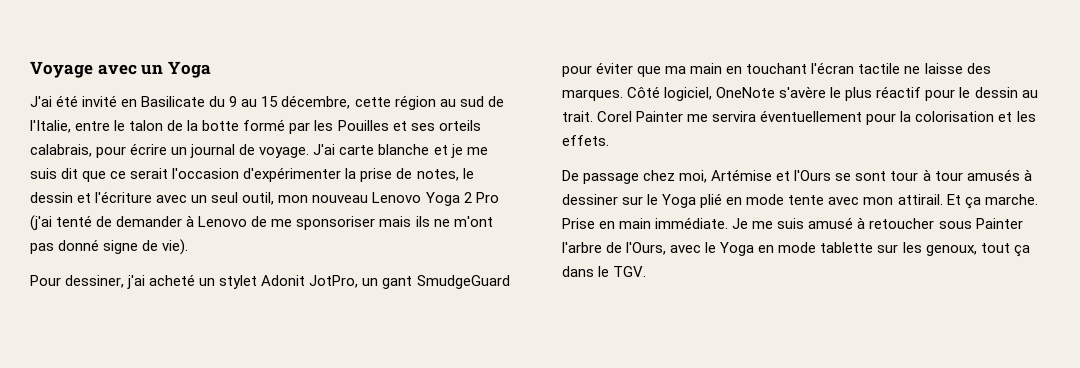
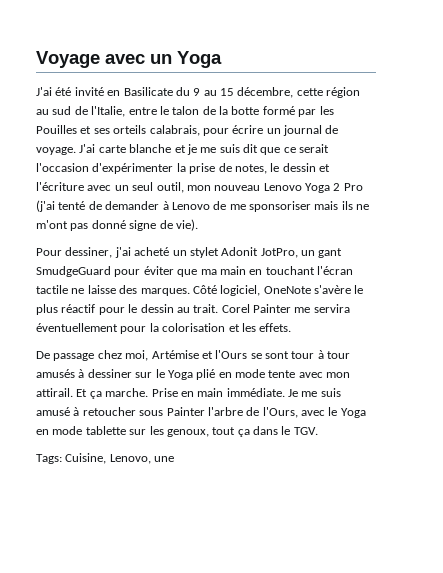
(647, 271) none -> [36,453,175,464] // Tags: Cuisine, Lenovo, une

